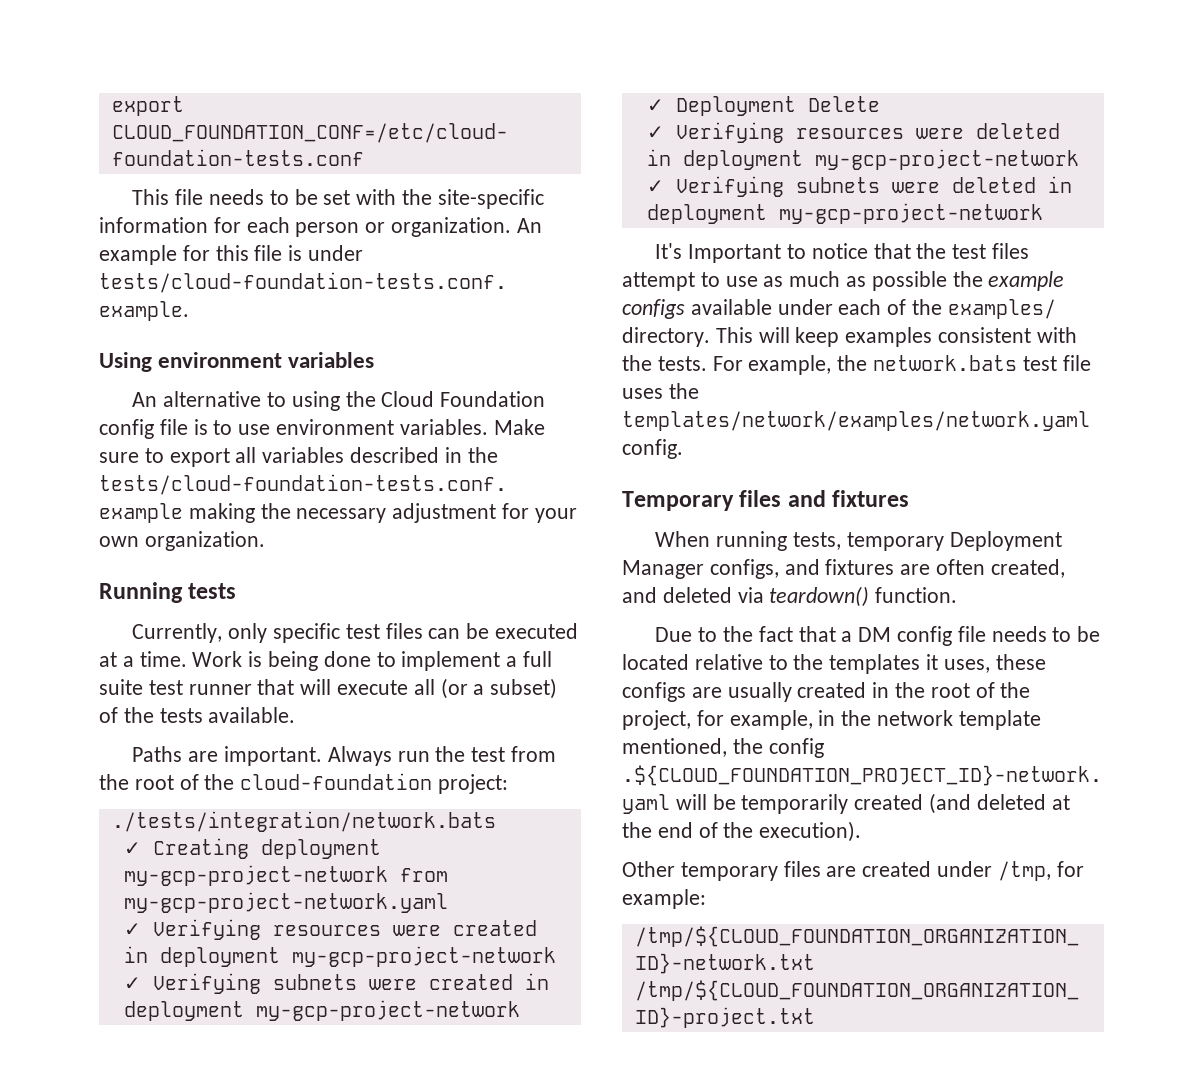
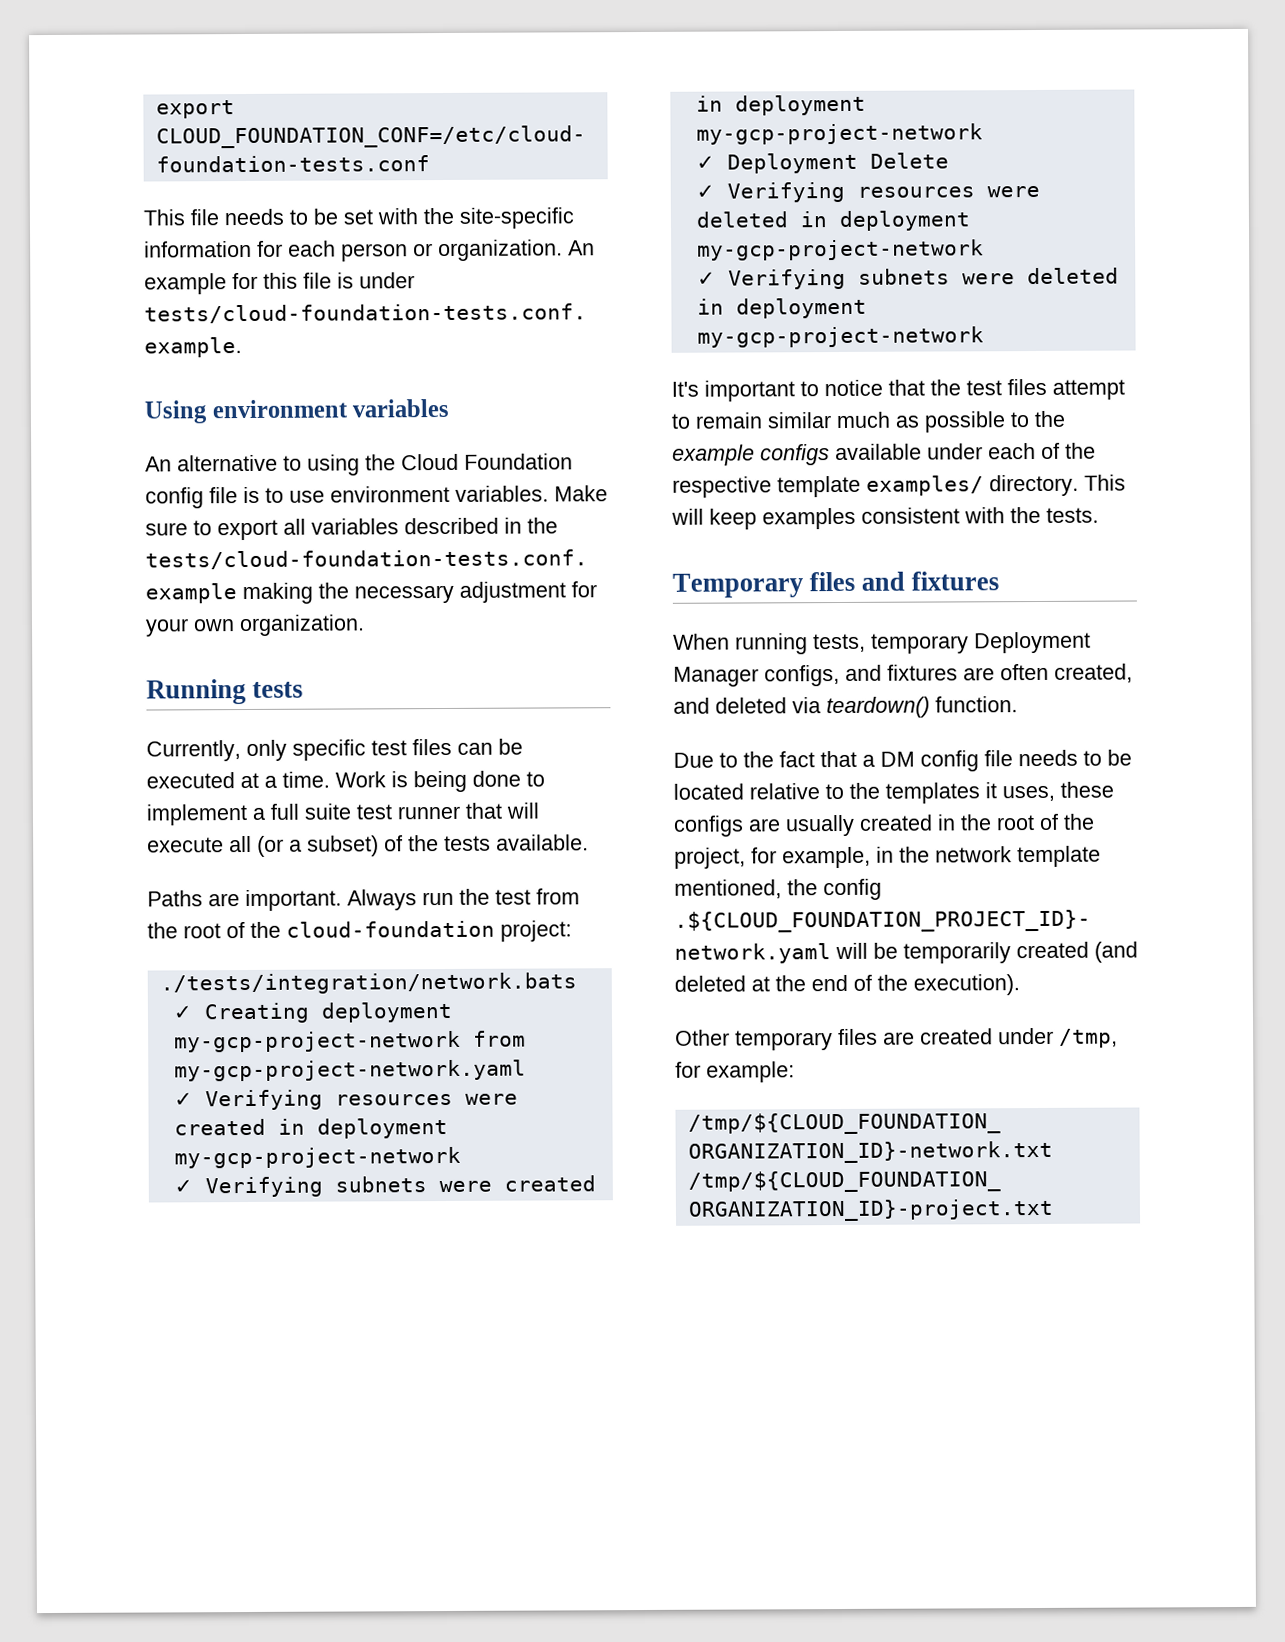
[688,244,782,263] Important -> [704,380,795,402] important
[725,276,784,287] use as -> [695,412,832,429] remain similar
(947, 281) none -> [1010,412,1030,428] to
(943, 307) none -> [672,475,861,498] respective template
[712,355,1091,375] [622,383,699,399] [622,411,1090,431] [622,439,683,459] For example, the network.bats test file uses the templates/network/examples/network.yaml config. -> (1099, 515) none

